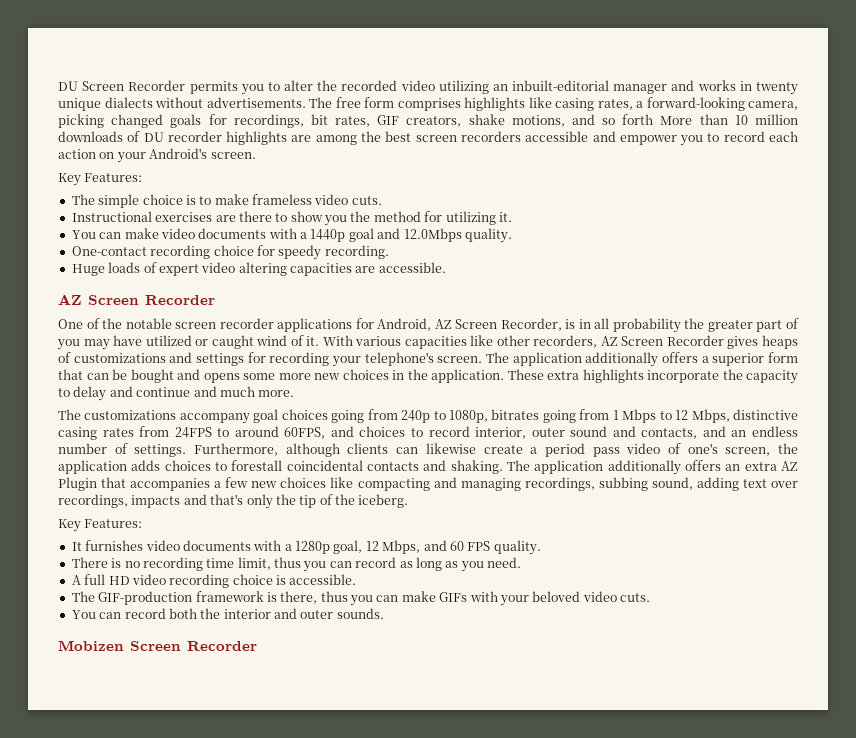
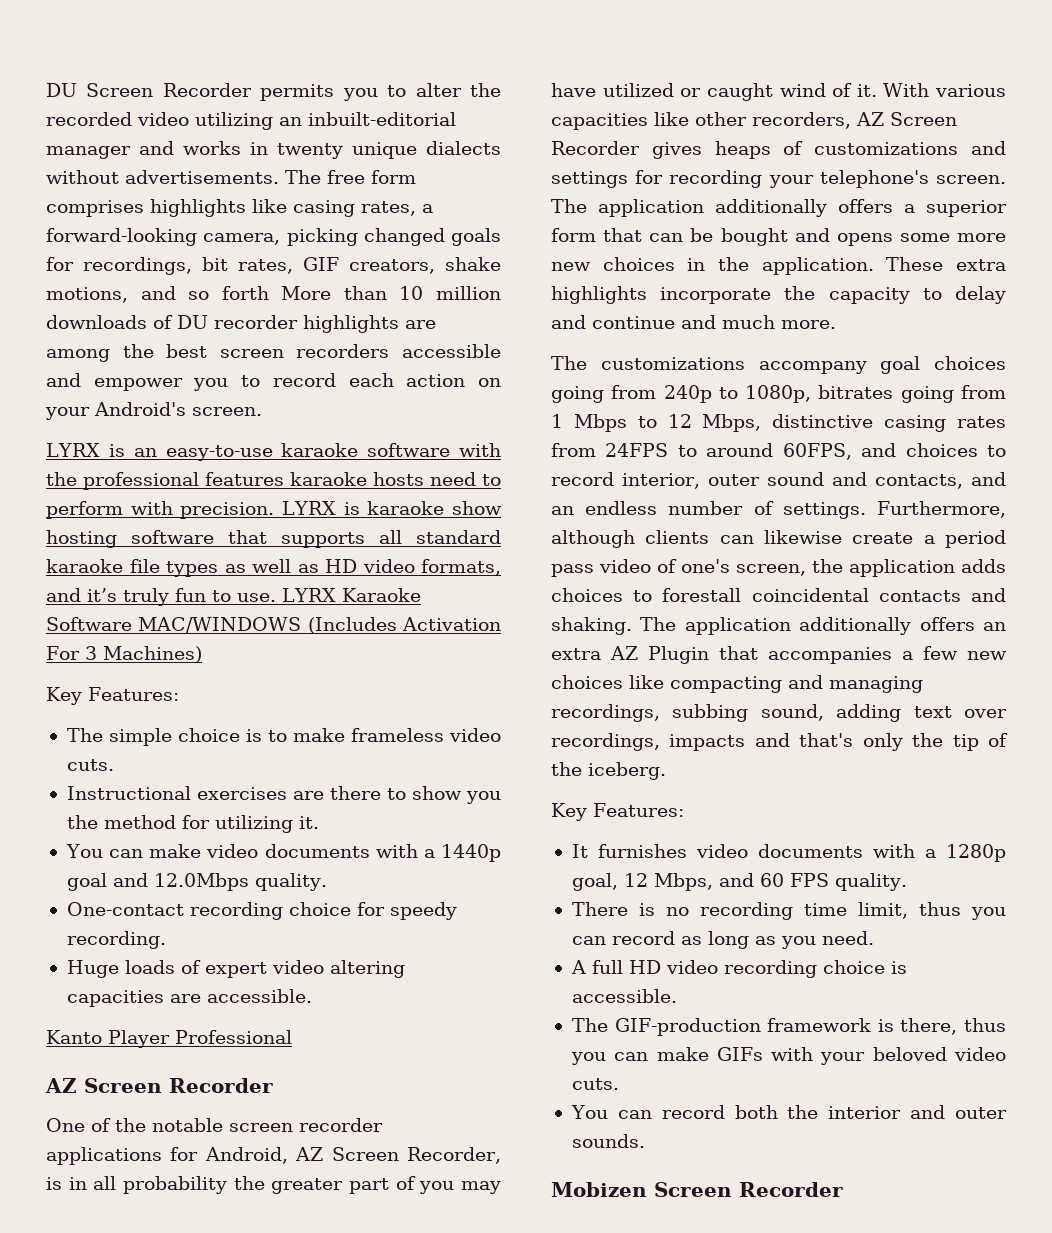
(256, 155) none -> [46,443,501,461] [46,472,501,490] [46,501,502,519] [46,530,501,548] [46,559,501,577] [46,588,421,606] [46,617,501,634] [46,646,202,663] // LYRX is an easy-to-use karaoke software with the professional features karaoke hosts need to perform with precision. LYRX is karaoke show hosting software that supports all standard karaoke file types as well as HD video formats, and it’s truly fun to use. LYRX Karaoke Software MAC/WINDOWS (Includes Activation For 3 Machines)
(446, 267) none -> [46,1030,292,1048] // Kanto Player Professional

